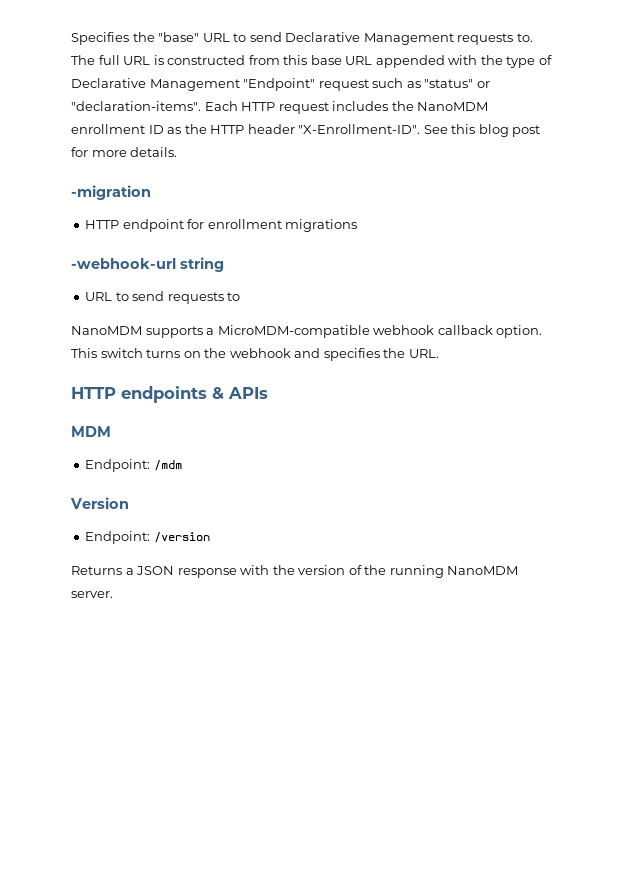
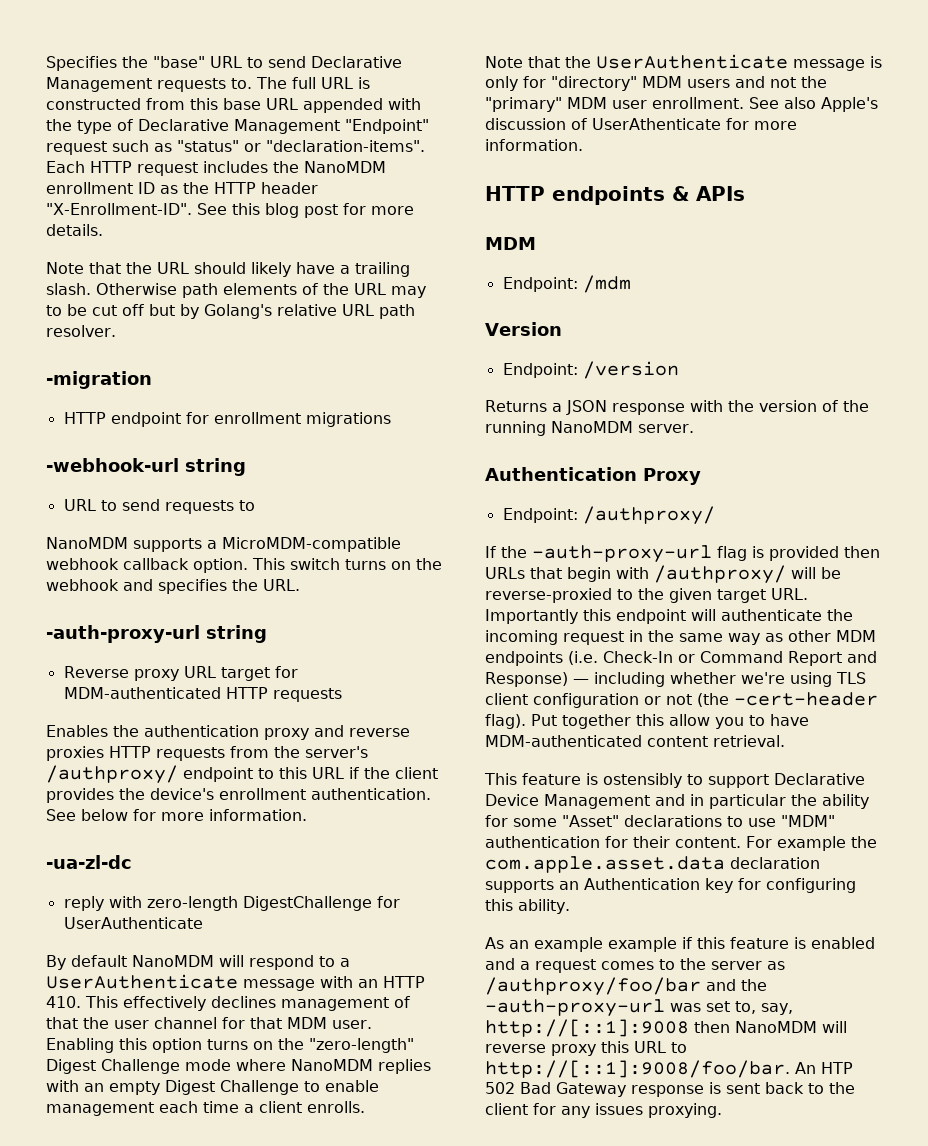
(178, 152) none -> [46,262,410,277] [46,283,426,298] [46,304,415,319] [46,325,116,337] // Note that the URL should likely have a trailing slash. Otherwise path elements of the URL may to be cut off but by Golang's relative URL path resolver.
(439, 353) none -> [46,625,267,643] [63,666,298,681] [63,687,342,702] [46,725,410,740] [46,746,368,761] [46,765,438,784] [46,788,431,803] [46,809,307,821] [46,855,132,869] [63,896,400,911] [63,917,203,929] [46,955,350,970] [46,974,425,991] [46,996,410,1011] [46,1017,372,1029] [46,1038,414,1053] [46,1059,431,1074] [46,1080,379,1095] [46,1101,365,1116] [485,54,882,71] [485,76,827,91] [485,97,878,112] [485,118,797,130] [485,139,583,151] // -auth-proxy-url string // Reverse proxy URL target for MDM-authenticated HTTP requests // Enables the authentication proxy and reverse proxies HTTP requests from the server's /authproxy/ endpoint to this URL if the client provides the device's enrollment authentication. See below for more information. // -ua-zl-dc // reply with zero-length DigestChallenge for UserAuthenticate // By default NanoMDM will respond to a UserAuthenticate message with an HTTP 410. This effectively declines management of that the user channel for that MDM user. Enabling this option turns on the "zero-length" Digest Challenge mode where NanoMDM replies with an empty Digest Challenge to enable management each time a client enrolls. // Note that the UserAuthenticate message is only for "directory" MDM users and not the "primary" MDM user enrollment. See also Apple's discussion of UserAthenticate for more information.
(113, 594) none -> [485,467,701,485] [502,506,715,525] [485,545,880,563] [485,565,841,584] [485,588,808,603] [485,609,853,624] [485,630,876,645] [485,651,877,666] [485,672,866,687] [485,692,878,708] [485,714,809,729] [485,735,785,747] [484,773,865,788] [485,794,869,809] [485,815,835,827] [485,836,877,851] [485,856,820,873] [485,878,856,893] [485,899,570,914] [485,937,875,952] [485,958,785,973] [485,977,767,996] [485,999,793,1017] [485,1019,847,1037] [485,1041,687,1056] [485,1060,853,1078] [485,1082,855,1097] [485,1103,722,1118] // Authentication Proxy // Endpoint: /authproxy/ // If the -auth-proxy-url flag is provided then URLs that begin with /authproxy/ will be reverse-proxied to the given target URL. Importantly this endpoint will authenticate the incoming request in the same way as other MDM endpoints (i.e. Check-In or Command Report and Response) — including whether we're using TLS client configuration or not (the -cert-header flag). Put together this allow you to have MDM-authenticated content retrieval. // This feature is ostensibly to support Declarative Device Management and in particular the ability for some "Asset" declarations to use "MDM" authentication for their content. For example the com.apple.asset.data declaration supports an Authentication key for configuring this ability. // As an example example if this feature is enabled and a request comes to the server as /authproxy/foo/bar and the -auth-proxy-url was set to, say, http://[::1]:9008 then NanoMDM will reverse proxy this URL to http://[::1]:9008/foo/bar. An HTP 502 Bad Gateway response is sent back to the client for any issues proxying.

